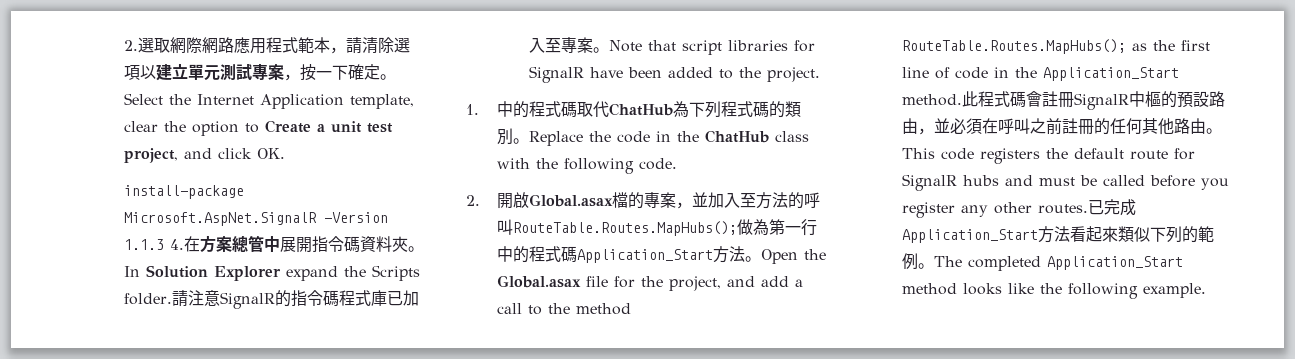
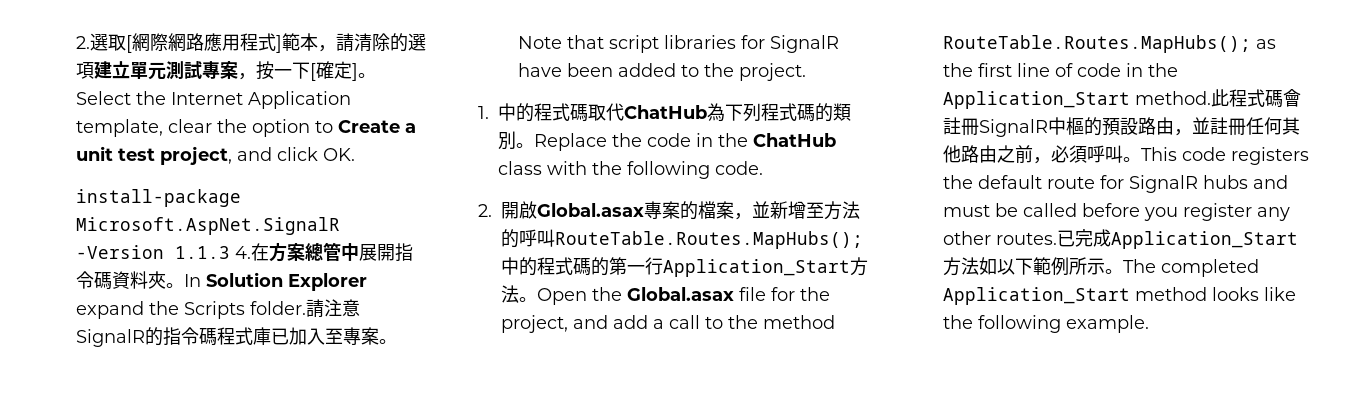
(170, 45) none -> [125,35,132,53] [
(298, 45) none -> [275,35,282,53] ]
[393,37,410,53] [123,65,156,80] 選項以 -> [389,33,426,52] [75,62,94,79] 的選項
[347,64,380,80] 確定 -> [309,61,358,81] [確定]
[612,192,741,209] 檔的專案，並加入 -> [644,201,806,220] 專案的檔案，並新增
[737,219,818,236] [497,246,578,263] 做為第一行中的程式碼 -> [501,257,663,276] 中的程式碼的第一行
[950,118,1207,135] 必須在呼叫之前註冊的任何其他路由 -> [1210,117,1300,136] [943,145,1123,164] 註冊任何其他路由之前，必須呼叫
[1070,226,1215,243] [902,253,919,270] 看起來類似下列的範例 -> [979,257,1105,276] 如以下範例所示

